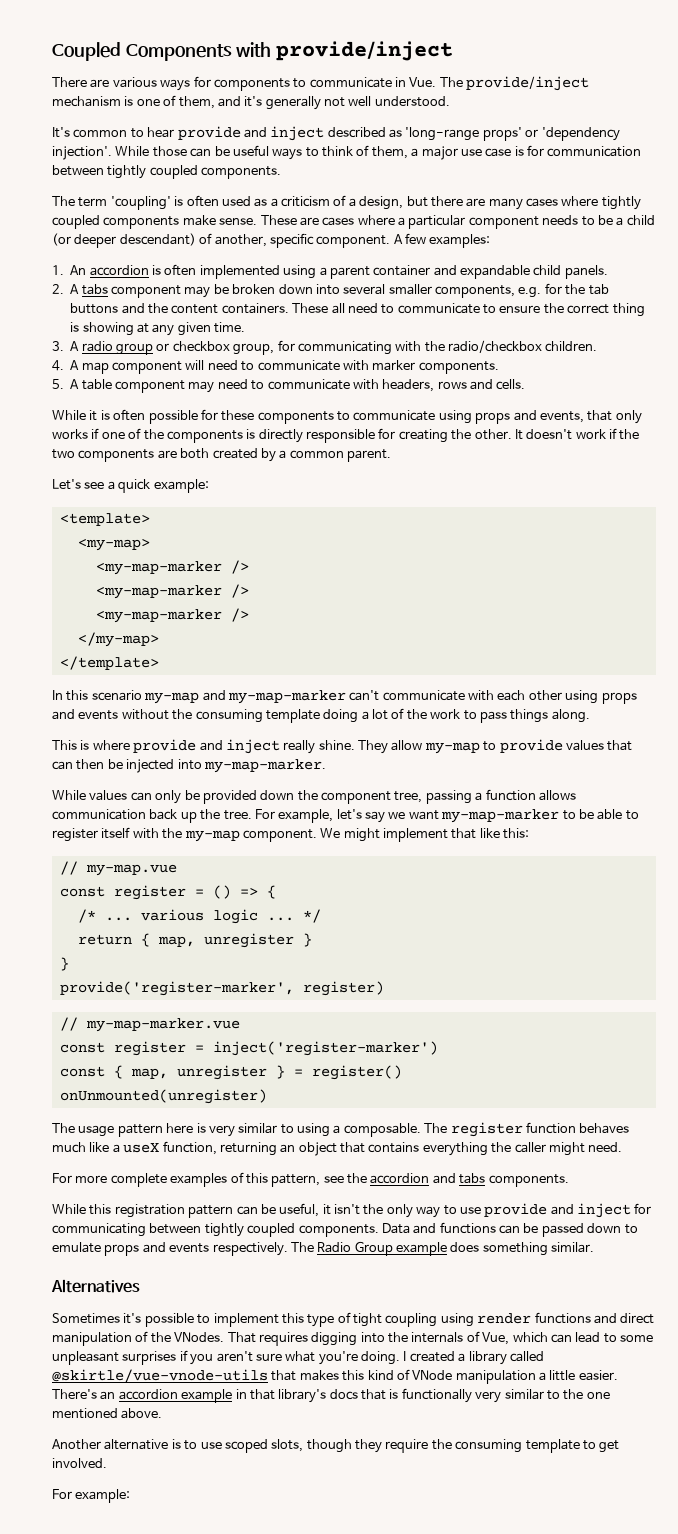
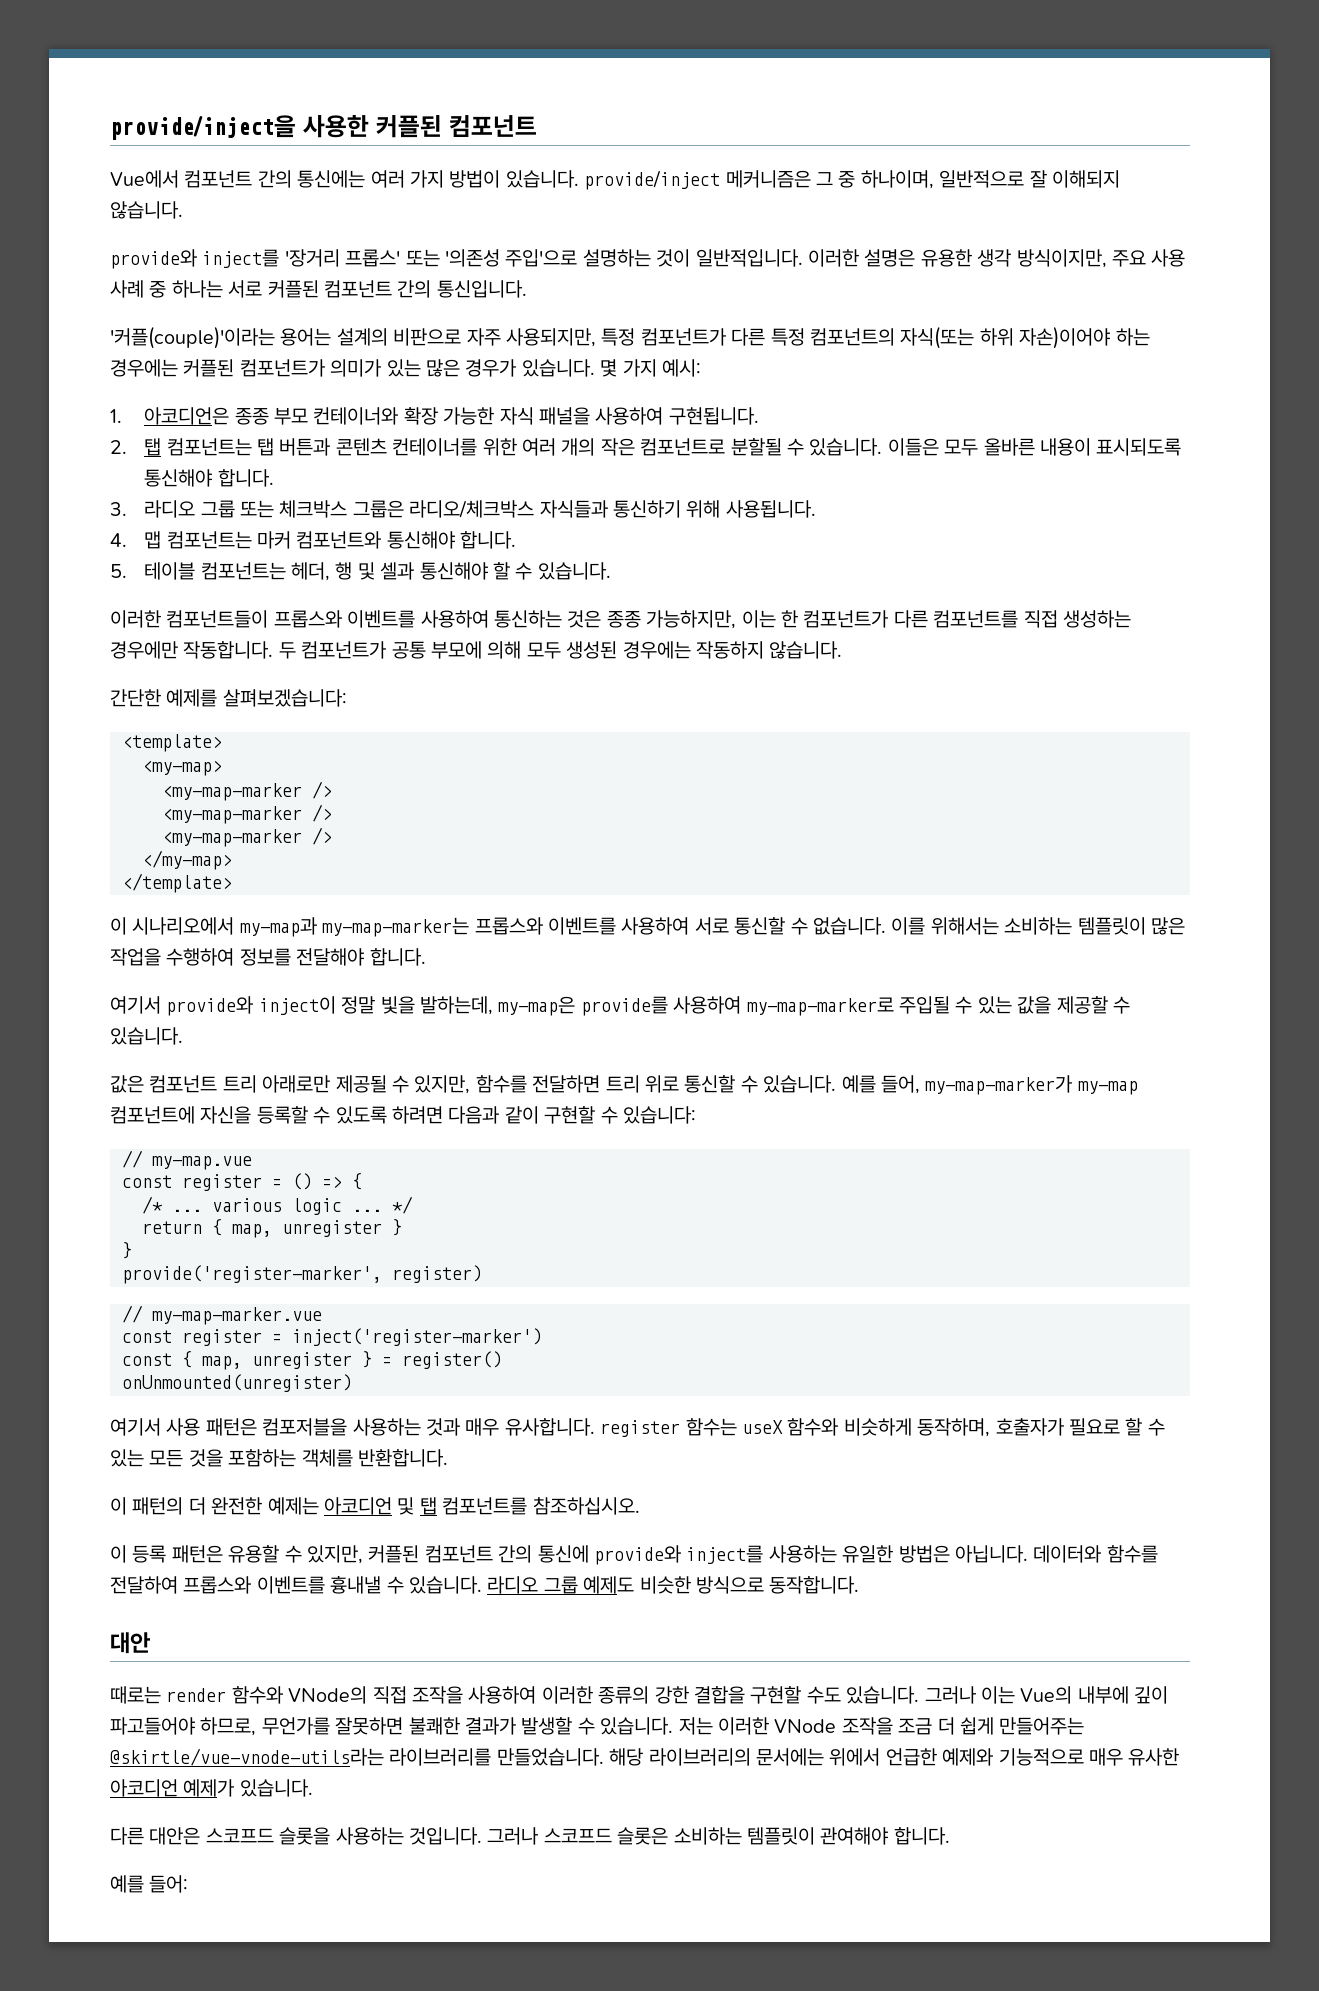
[52,41,454,61] [52,76,590,91] [52,95,450,110] [52,126,620,141] [52,145,642,160] [52,165,282,179] [52,195,641,210] [52,215,655,229] [52,233,491,248] [52,264,608,279] [52,283,609,298] [70,303,645,317] [70,322,246,336] [52,340,598,355] [52,360,499,374] [52,379,526,393] [52,409,642,424] [52,428,640,443] [52,448,391,462] [52,479,209,493] Coupled Components with provide/inject // There are various ways for components to communicate in Vue. The provide/inject mechanism is one of them, and it's generally not well understood. // It's common to hear provide and inject described as 'long-range props' or 'dependency injection'. While those can be useful ways to think of them, a major use case is for communication between tightly coupled components. // The term 'coupling' is often used as a criticism of a design, but there are many cases where tightly coupled components make sense. These are cases where a particular component needs to be a child (or deeper descendant) of another, specific component. A few examples: // 1. An accordion is often implemented using a parent container and expandable child panels. // 2. A tabs component may be broken down into several smaller components, e.g. for the tab buttons and the content containers. These all need to communicate to ensure the correct thing is showing at any given time. // 3. A radio group or checkbox group, for communicating with the radio/checkbox children. // 4. A map component will need to communicate with marker components. // 5. A table component may need to communicate with headers, rows and cells. // While it is often possible for these components to communicate using props and events, that only works if one of the components is directly responsible for creating the other. It doesn't work if the two components are both created by a common parent. // Let's see a quick example: -> [110,115,537,140] [110,170,1120,190] [110,201,183,219] [110,249,1186,269] [110,280,527,298] [110,326,1150,349] [110,359,701,377] [110,407,759,425] [110,438,1182,456] [144,469,274,487] [110,500,816,518] [110,531,517,549] [110,562,611,581] [110,610,1131,629] [110,641,843,659] [110,689,347,707] provide/inject을 사용한 커플된 컴포넌트 // Vue에서 컴포넌트 간의 통신에는 여러 가지 방법이 있습니다. provide/inject 메커니즘은 그 중 하나이며, 일반적으로 잘 이해되지 않습니다. // provide와 inject를 '장거리 프롭스' 또는 '의존성 주입'으로 설명하는 것이 일반적입니다. 이러한 설명은 유용한 생각 방식이지만, 주요 사용 사례 중 하나는 서로 커플된 컴포넌트 간의 통신입니다. // '커플(couple)'이라는 용어는 설계의 비판으로 자주 사용되지만, 특정 컴포넌트가 다른 특정 컴포넌트의 자식(또는 하위 자손)이어야 하는 경우에는 커플된 컴포넌트가 의미가 있는 많은 경우가 있습니다. 몇 가지 예시: // 1. 아코디언은 종종 부모 컨테이너와 확장 가능한 자식 패널을 사용하여 구현됩니다. // 2. 탭 컴포넌트는 탭 버튼과 콘텐츠 컨테이너를 위한 여러 개의 작은 컴포넌트로 분할될 수 있습니다. 이들은 모두 올바른 내용이 표시되도록 통신해야 합니다. // 3. 라디오 그룹 또는 체크박스 그룹은 라디오/체크박스 자식들과 통신하기 위해 사용됩니다. // 4. 맵 컴포넌트는 마커 컴포넌트와 통신해야 합니다. // 5. 테이블 컴포넌트는 헤더, 행 및 셀과 통신해야 할 수 있습니다. // 이러한 컴포넌트들이 프롭스와 이벤트를 사용하여 통신하는 것은 종종 가능하지만, 이는 한 컴포넌트가 다른 컴포넌트를 직접 생성하는 경우에만 작동합니다. 두 컴포넌트가 공통 부모에 의해 모두 생성된 경우에는 작동하지 않습니다. // 간단한 예제를 살펴보겠습니다:
[52,690,637,704] [52,708,590,723] [52,739,633,754] [52,759,326,773] [52,789,576,804] [52,809,639,823] [52,827,530,842] In this scenario my-map and my-map-marker can't communicate with each other using props and events without the consuming template doing a lot of the work to pass things along. // This is where provide and inject really shine. They allow my-map to provide values that can then be injected into my-map-marker. // While values can only be provided down the component tree, passing a function allows communication back up the tree. For example, let's say we want my-map-marker to be able to register itself with the my-map component. We might implement that like this: -> [110,917,1185,937] [110,948,426,966] [110,996,1130,1016] [110,1027,183,1045] [110,1075,1138,1095] [110,1106,696,1124] 이 시나리오에서 my-map과 my-map-marker는 프롭스와 이벤트를 사용하여 서로 통신할 수 없습니다. 이를 위해서는 소비하는 템플릿이 많은 작업을 수행하여 정보를 전달해야 합니다. // 여기서 provide와 inject이 정말 빛을 발하는데, my-map은 provide를 사용하여 my-map-marker로 주입될 수 있는 값을 제공할 수 있습니다. // 값은 컴포넌트 트리 아래로만 제공될 수 있지만, 함수를 전달하면 트리 위로 통신할 수 있습니다. 예를 들어, my-map-marker가 my-map 컴포넌트에 자신을 등록할 수 있도록 하려면 다음과 같이 구현할 수 있습니다:
[52,1122,630,1137] [52,1141,623,1156] [52,1172,569,1187] [52,1203,652,1218] [52,1222,638,1237] [52,1241,595,1256] [51,1279,140,1293] [52,1312,655,1327] [52,1331,653,1346] [52,1350,544,1365] [52,1369,618,1384] [52,1388,610,1403] [52,1408,163,1419] [52,1439,620,1453] [52,1458,107,1468] [52,1489,131,1503] The usage pattern here is very similar to using a composable. The register function behaves much like a useX function, returning an object that contains everything the caller might need. // For more complete examples of this pattern, see the accordion and tabs components. // While this registration pattern can be useful, it isn't the only way to use provide and inject for communicating between tightly coupled components. Data and functions can be passed down to emulate props and events respectively. The Radio Group example does something similar. // Alternatives // Sometimes it's possible to implement this type of tight coupling using render functions and direct manipulation of the VNodes. That requires digging into the internals of Vue, which can lead to some unpleasant surprises if you aren't sure what you're doing. I created a library called @skirtle/vue-vnode-utils that makes this kind of VNode manipulation a little easier. There's an accordion example in that library's docs that is functionally very similar to the one mentioned above. // Another alternative is to use scoped slots, though they require the consuming template to get involved. // For example: -> [110,1418,1165,1437] [110,1449,448,1467] [110,1497,640,1515] [110,1545,1158,1565] [110,1575,860,1594] [110,1632,150,1654] [110,1686,1169,1704] [110,1717,1085,1736] [110,1748,1180,1766] [110,1779,313,1797] [110,1827,950,1845] [110,1875,189,1893] 여기서 사용 패턴은 컴포저블을 사용하는 것과 매우 유사합니다. register 함수는 useX 함수와 비슷하게 동작하며, 호출자가 필요로 할 수 있는 모든 것을 포함하는 객체를 반환합니다. // 이 패턴의 더 완전한 예제는 아코디언 및 탭 컴포넌트를 참조하십시오. // 이 등록 패턴은 유용할 수 있지만, 커플된 컴포넌트 간의 통신에 provide와 inject를 사용하는 유일한 방법은 아닙니다. 데이터와 함수를 전달하여 프롭스와 이벤트를 흉내낼 수 있습니다. 라디오 그룹 예제도 비슷한 방식으로 동작합니다. // 대안 // 때로는 render 함수와 VNode의 직접 조작을 사용하여 이러한 종류의 강한 결합을 구현할 수도 있습니다. 그러나 이는 Vue의 내부에 깊이 파고들어야 하므로, 무언가를 잘못하면 불쾌한 결과가 발생할 수 있습니다. 저는 이러한 VNode 조작을 조금 더 쉽게 만들어주는 @skirtle/vue-vnode-utils라는 라이브러리를 만들었습니다. 해당 라이브러리의 문서에는 위에서 언급한 예제와 기능적으로 매우 유사한 아코디언 예제가 있습니다. // 다른 대안은 스코프드 슬롯을 사용하는 것입니다. 그러나 스코프드 슬롯은 소비하는 템플릿이 관여해야 합니다. // 예를 들어:

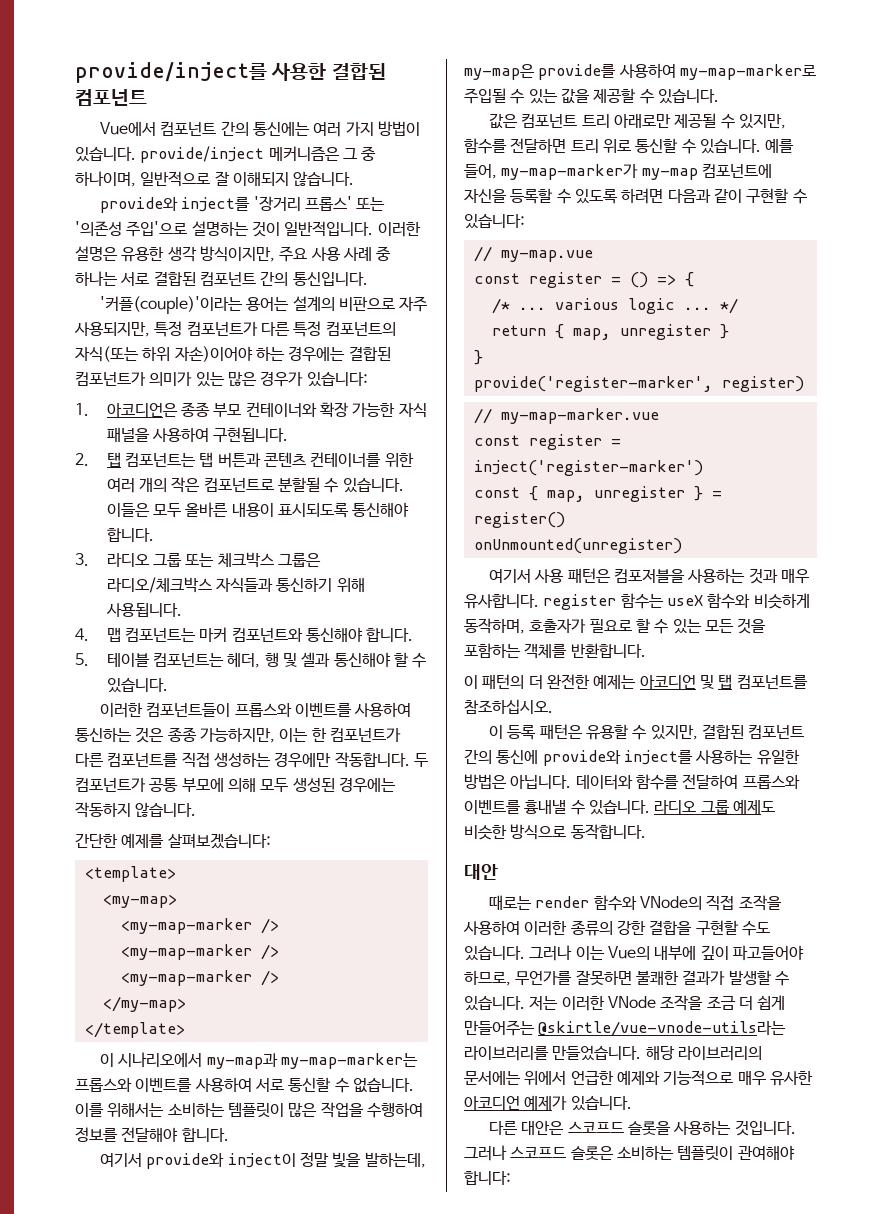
[110,115,442,140] provide/inject을 사용한 커플된 -> [75,62,386,83] provide/inject를 사용한 결합된
[267,280,319,298] 커플된 -> [153,271,196,286] 결합된
[183,359,235,377] 커플된 -> [348,346,391,361] 결합된
[521,359,701,377] 있습니다. 몇 가지 예시: -> [306,372,368,387] 있습니다:
[368,1545,420,1563] 커플된 -> [702,724,745,739] 결합된
[893,1827,950,1845] [110,1875,189,1893] 합니다. // 예를 들어: -> [464,1171,511,1185] 합니다:

